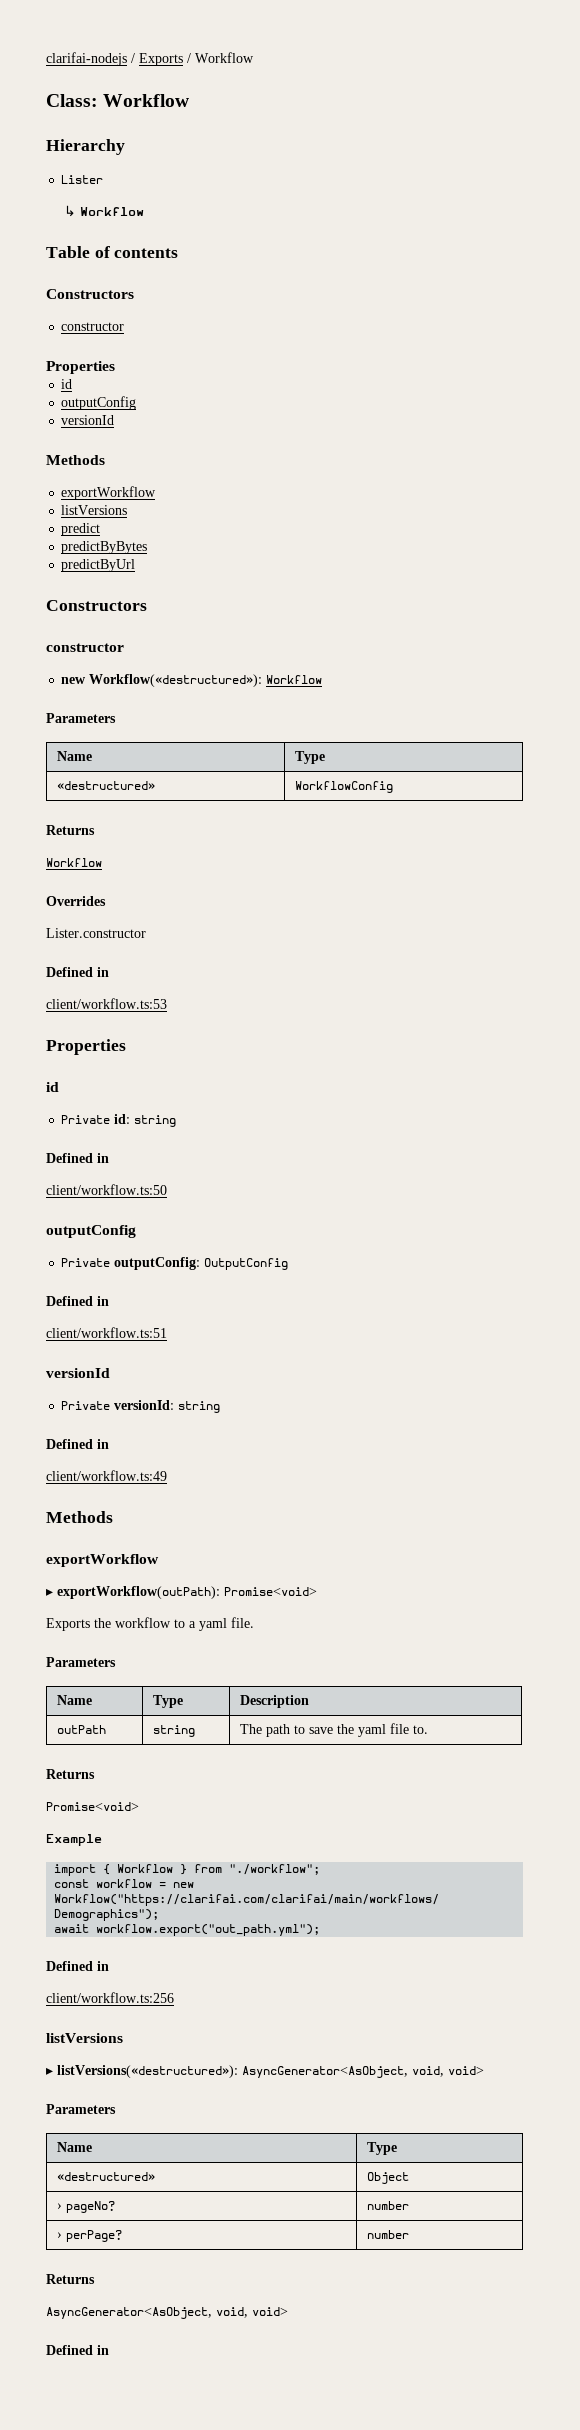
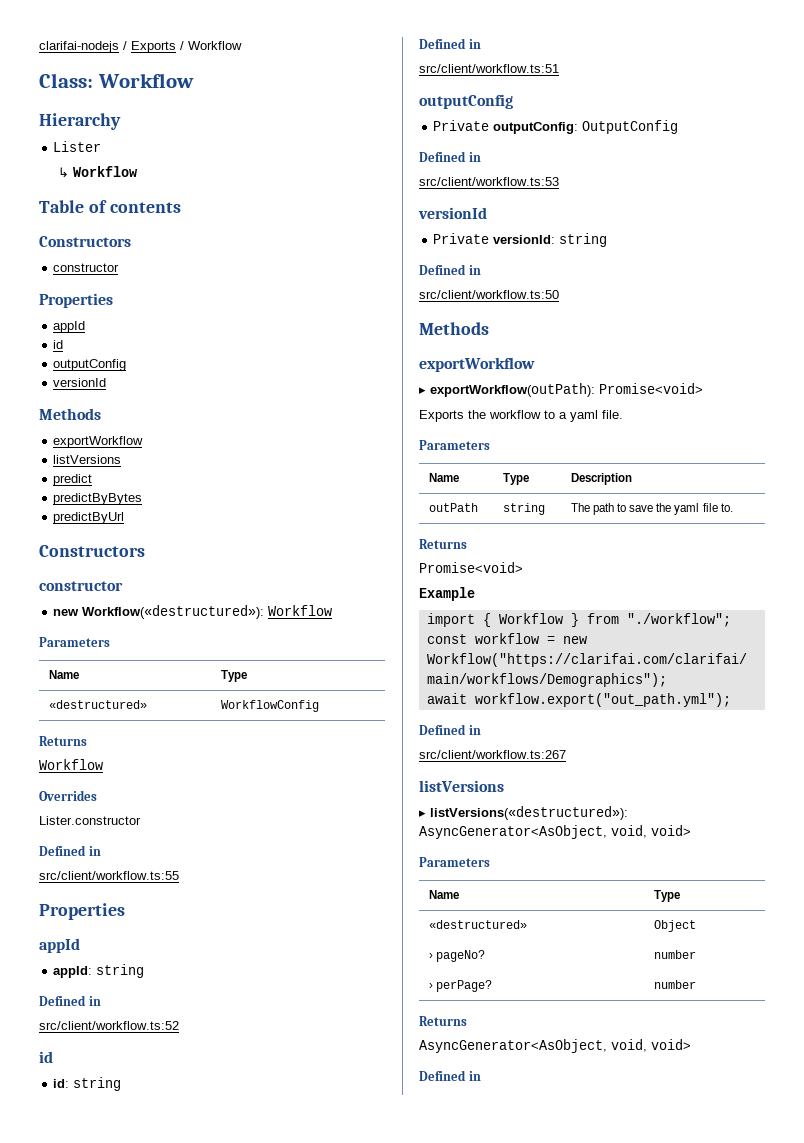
(115, 367) none -> [53,321,86,333] // appId
[46,998,167,1009] [46,1039,126,1055] [46,1082,59,1092] [61,1115,111,1124] client/workflow.ts:53 // Properties // id // Private -> [39,871,179,880] [39,903,125,920] [39,938,80,953] [53,964,145,978] [39,995,101,1006] [39,1021,179,1030] [39,1051,53,1063] src/client/workflow.ts:55 // Properties // appId // appId: string // Defined in // src/client/workflow.ts:52 // id //
[46,1184,167,1195] client/workflow.ts:50 -> [419,64,559,73] src/client/workflow.ts:51
[46,1327,167,1338] client/workflow.ts:51 -> [419,177,559,186] src/client/workflow.ts:53
[46,1470,167,1481] client/workflow.ts:49 -> [419,290,559,299] src/client/workflow.ts:50
[46,1992,174,2003] client/workflow.ts:256 -> [419,750,566,759] src/client/workflow.ts:267

